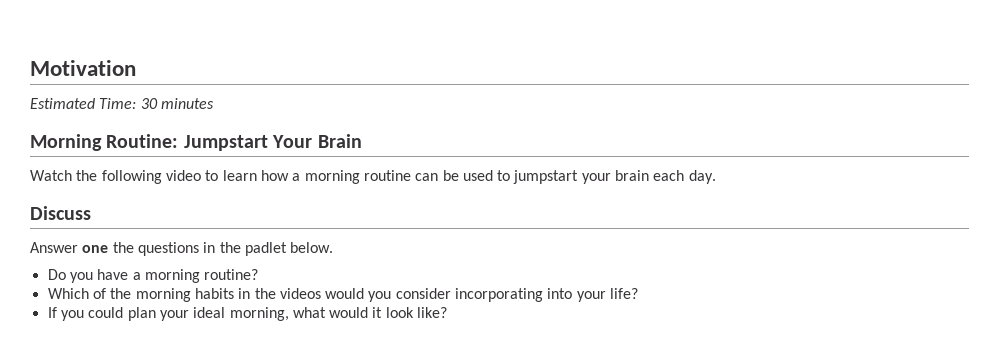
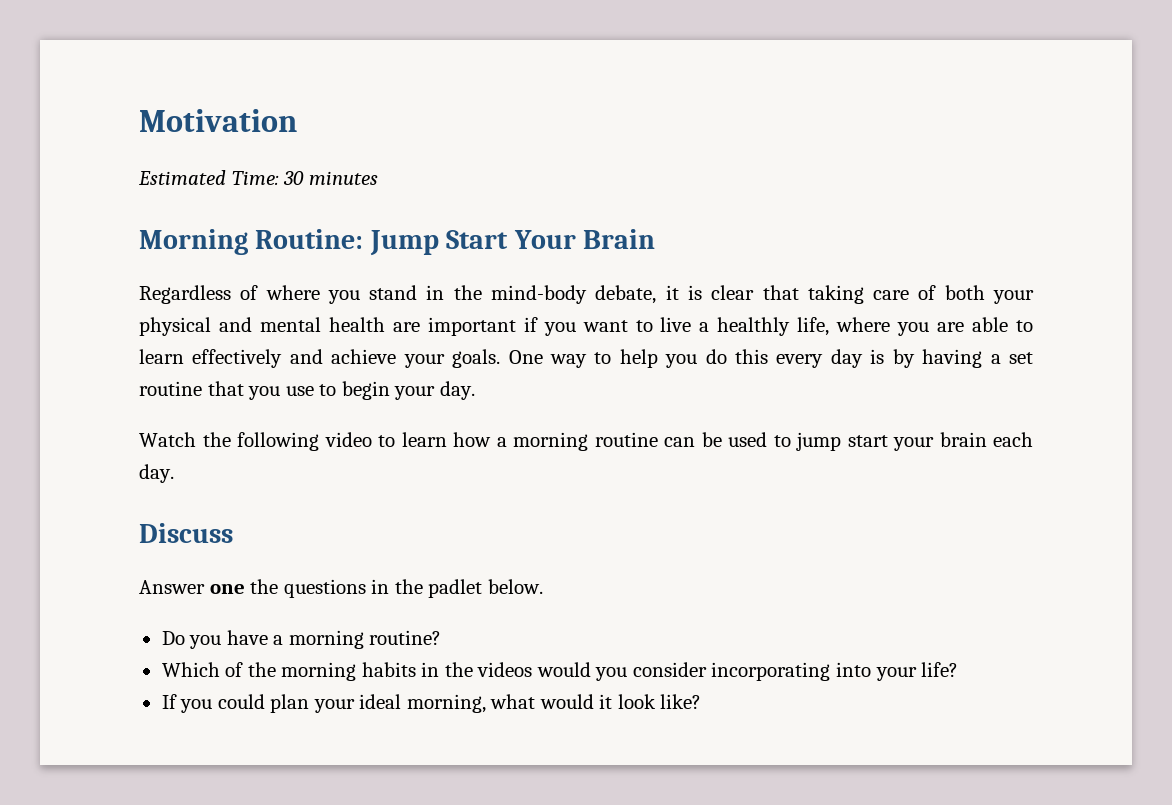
[183,135,268,151] Jumpstart -> [369,230,509,256] Jump Start
(362, 141) none -> [139,285,1034,304] [139,317,1034,336] [139,349,1034,368] [139,381,475,400] // Regardless of where you stand in the mind-body debate, it is clear that taking care of both your physical and mental health are important if you want to live a healthly life, where you are able to learn effectively and achieve your goals. One way to help you do this every day is by having a set routine that you use to begin your day.
[513,170,579,184] jumpstart -> [796,432,888,451] jump start

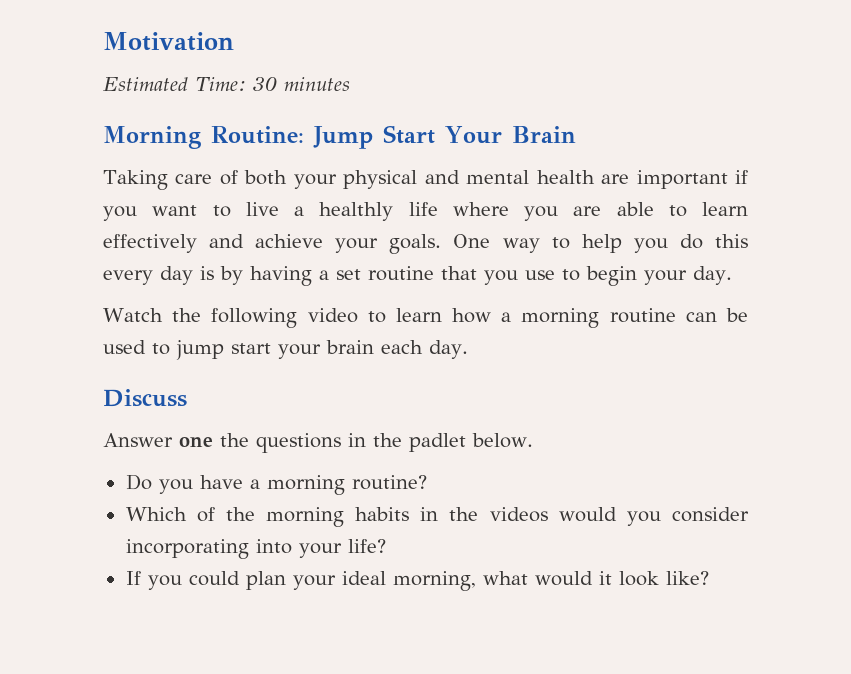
[139,285,864,304] Regardless of where you stand in the mind-body debate, it is clear that taking -> [103,170,168,190] Taking
[797,317,830,336] life, -> [408,202,438,216] life

